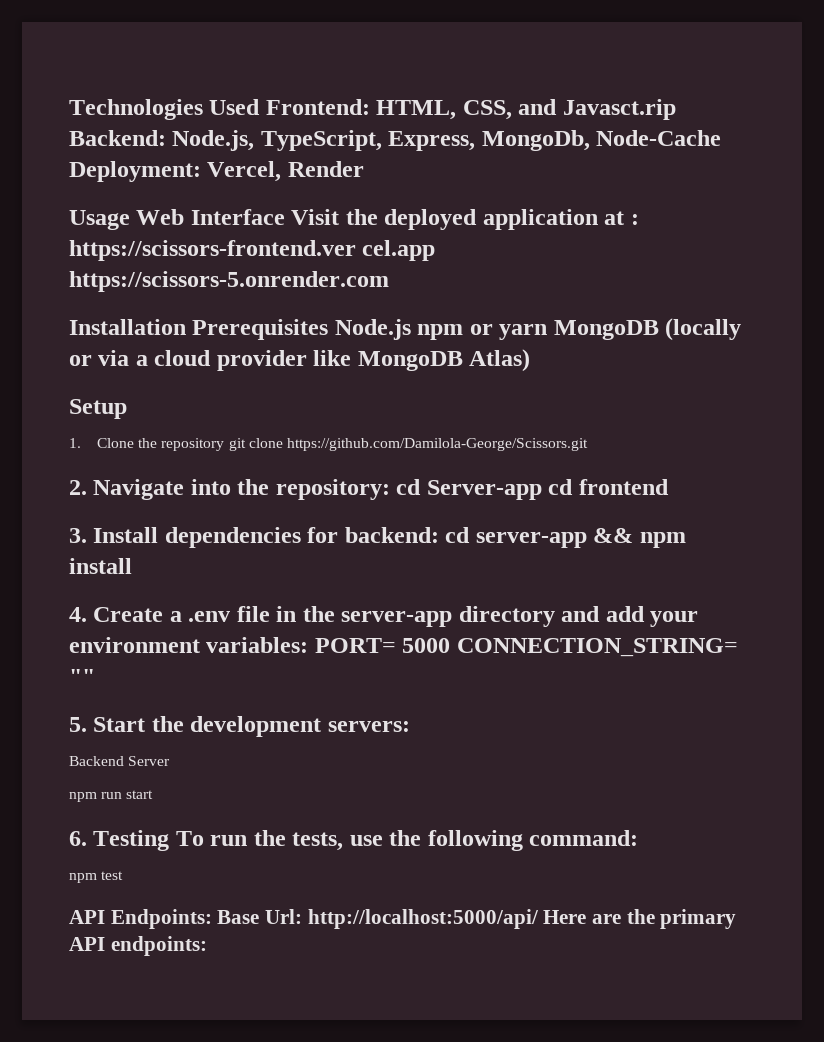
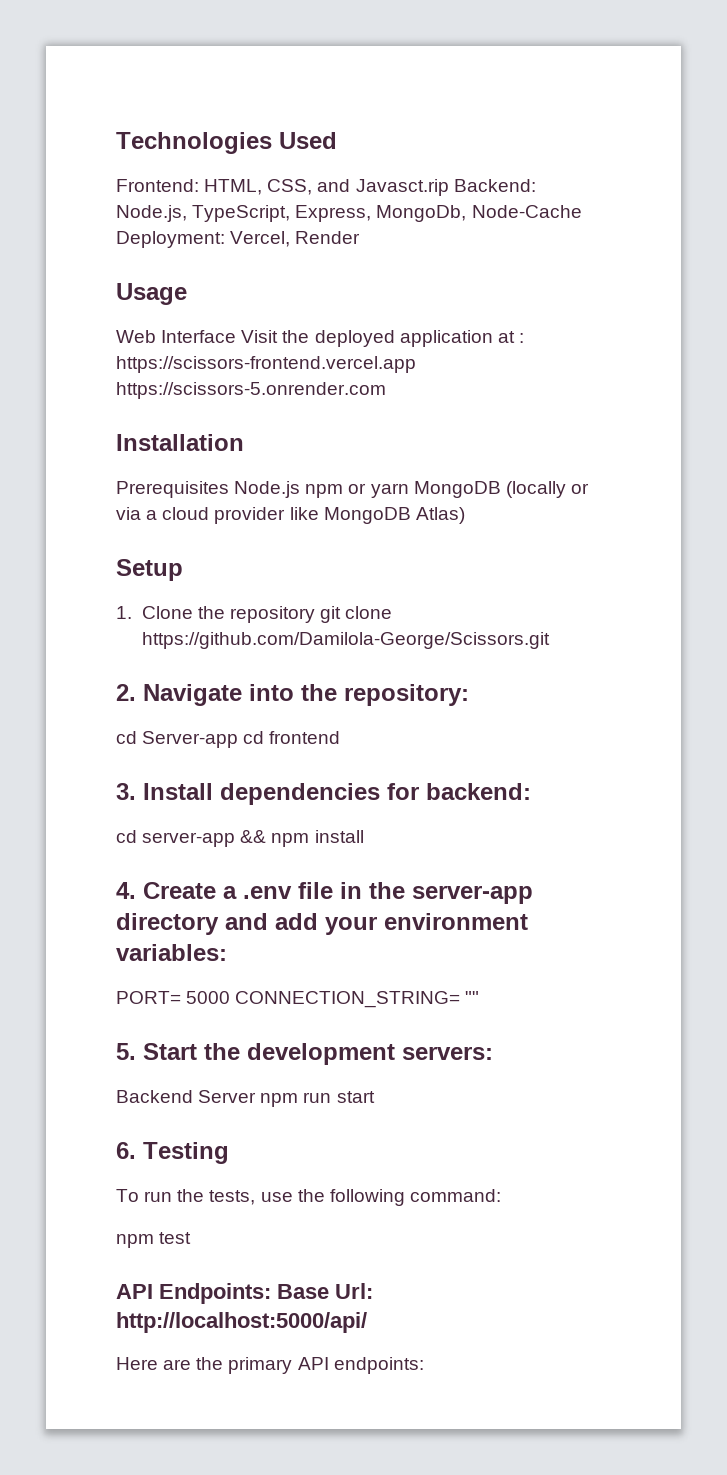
(261, 107) none -> (337, 140) //
(130, 220) none -> (187, 294) //
[69,240,436,261] https://scissors-frontend.ver cel.app -> [116,356,416,373] https://scissors-frontend.vercel.app
(186, 327) none -> (244, 442) //
(390, 489) none -> (469, 695) //
(439, 535) none -> (531, 791) //
(309, 645) none -> (227, 952) //
(171, 761) // -> (257, 1096) none
(170, 840) none -> (229, 1153) //
(539, 919) none -> (367, 1322) //

